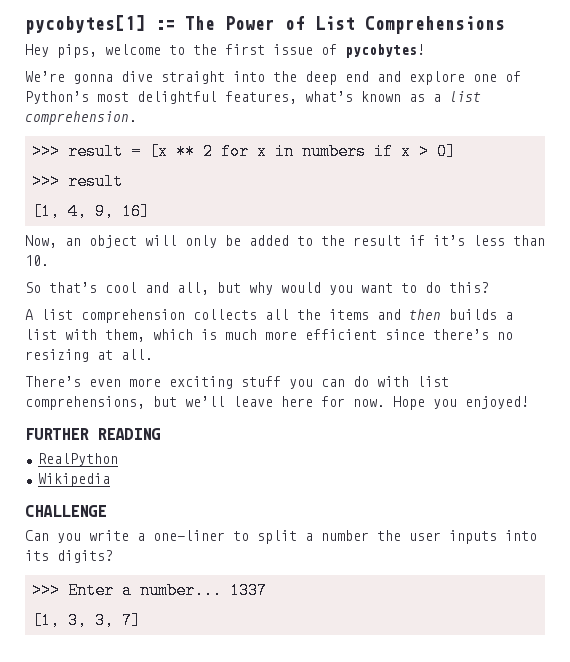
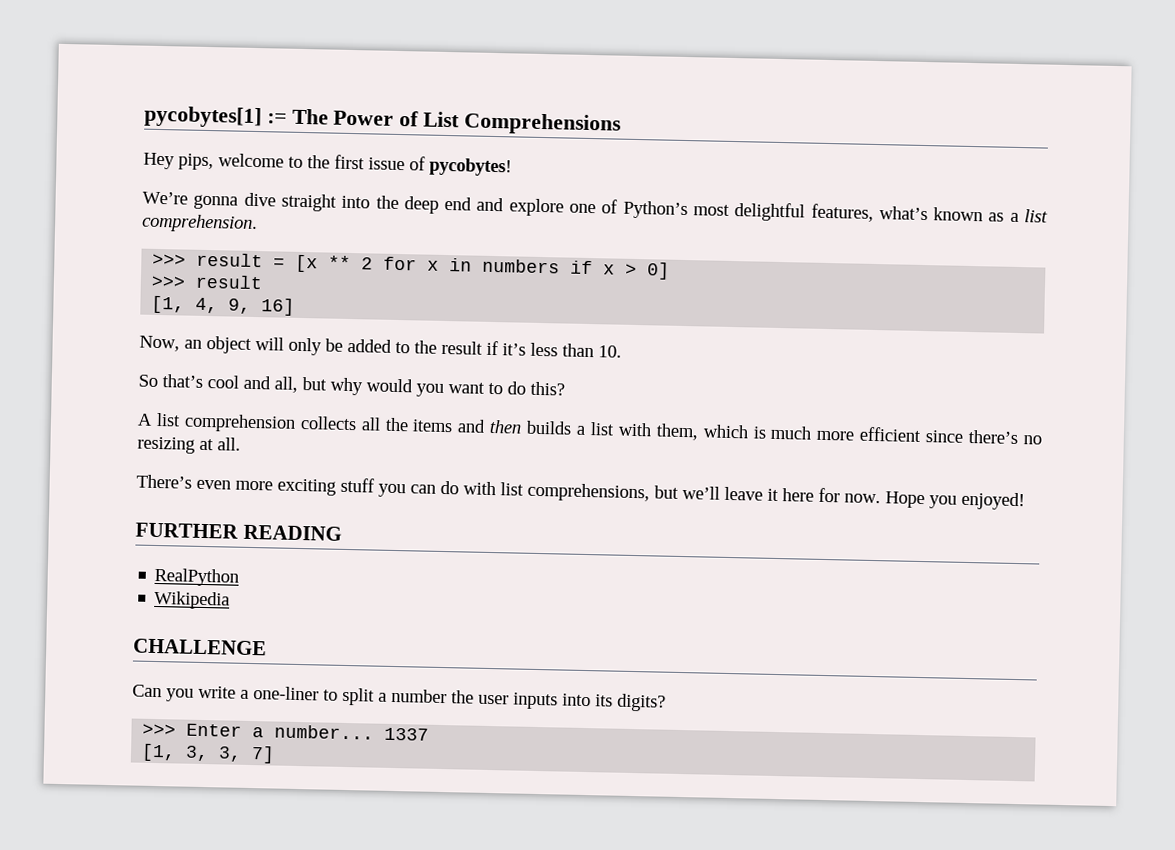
(273, 401) none -> [767,488,779,502] it

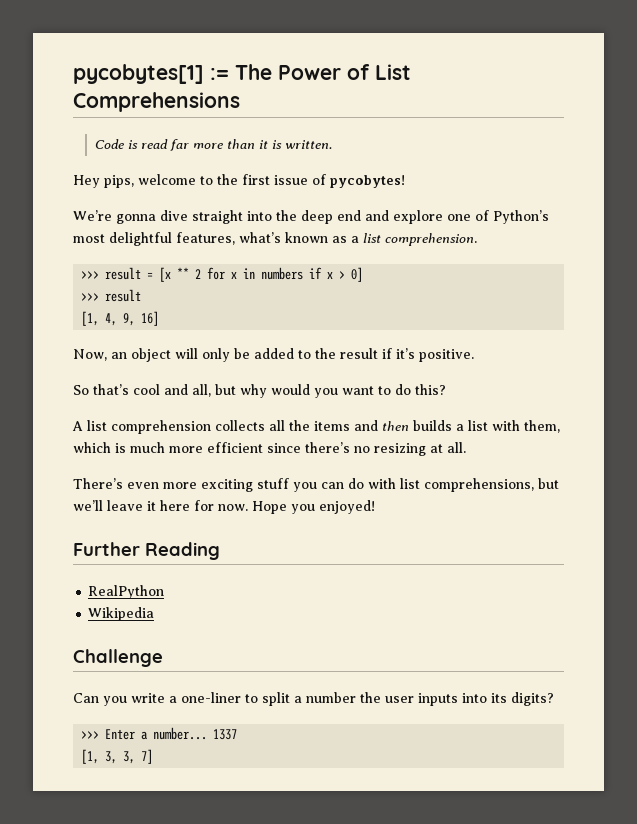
(621, 124) none -> [94,139,332,151] // Code is read far more than it is written.
[530,342,622,358] less than 10. -> [419,349,474,362] positive.
[135,522,342,541] FURTHER READING -> [73,542,220,560] Further Reading
[133,638,267,656] CHALLENGE -> [73,649,163,667] Challenge

